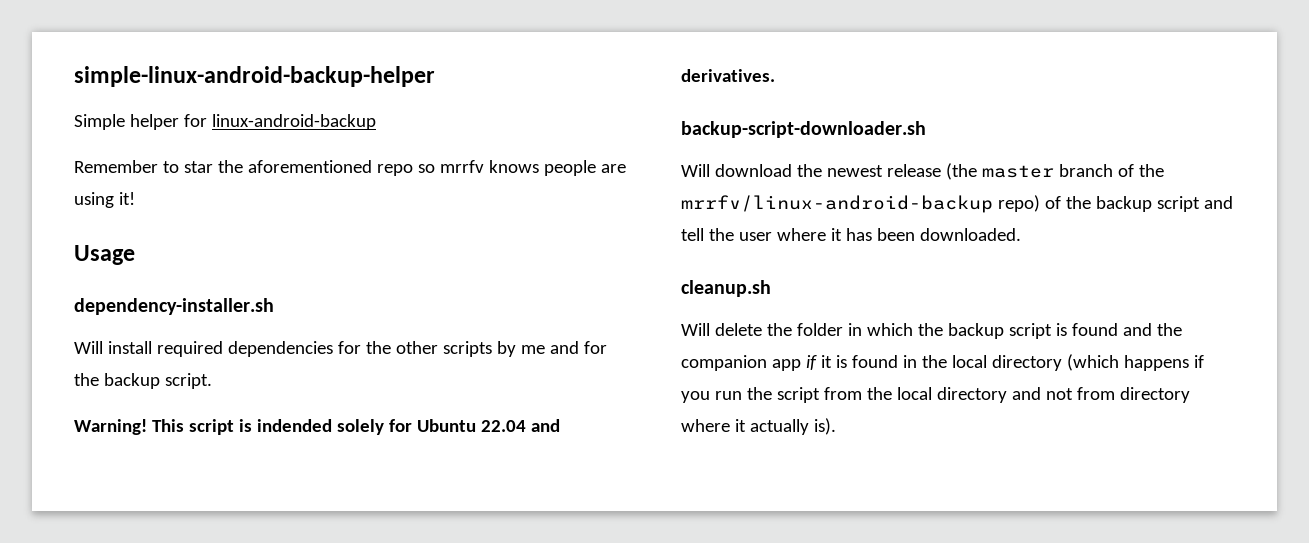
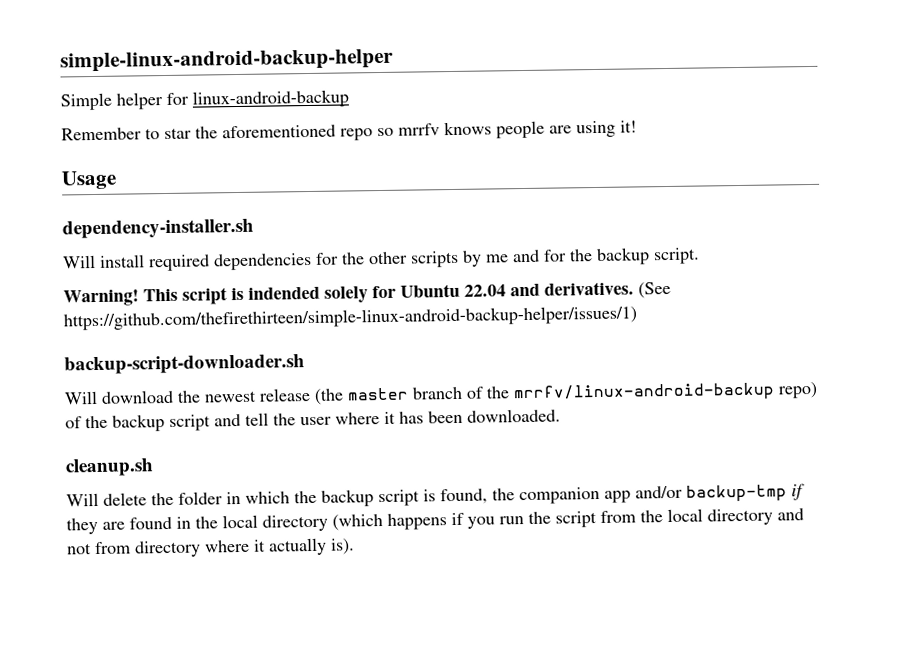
(775, 75) none -> [638,281,671,299] [63,305,637,331] (See https://github.com/thefirethirteen/simple-linux-android-backup-helper/issues/1)
[1071,323,1152,336] found and -> [440,488,488,505] found,
[805,355,847,370] if it is -> [635,483,805,502] [66,517,125,535] and/or backup-tmp if they are

